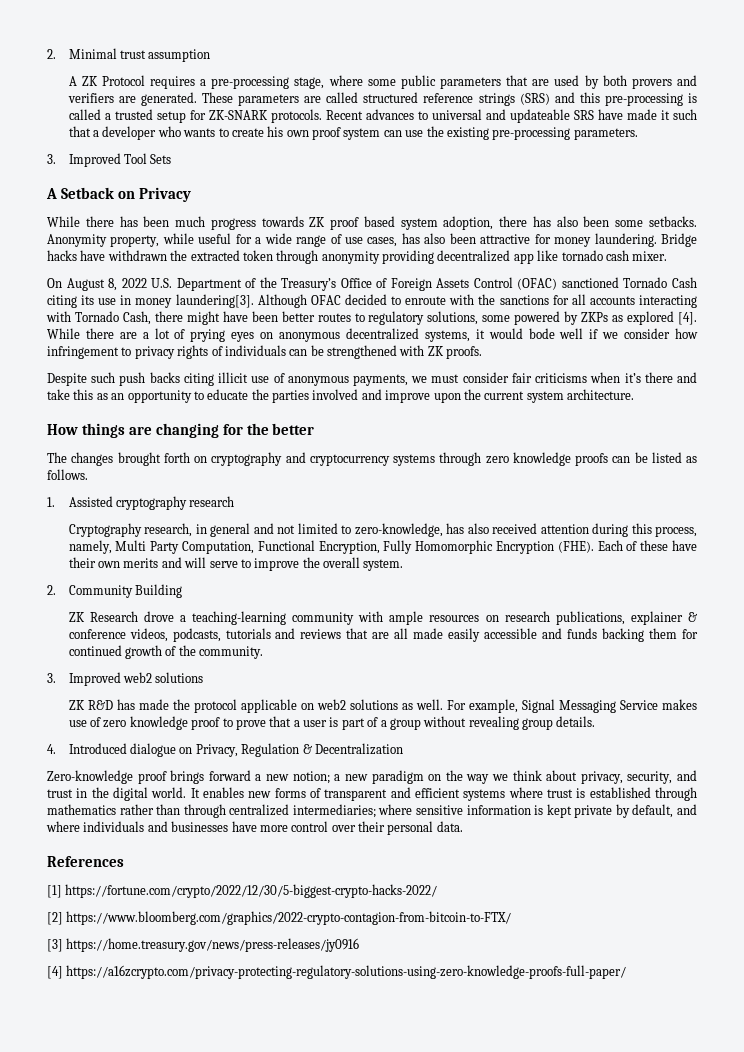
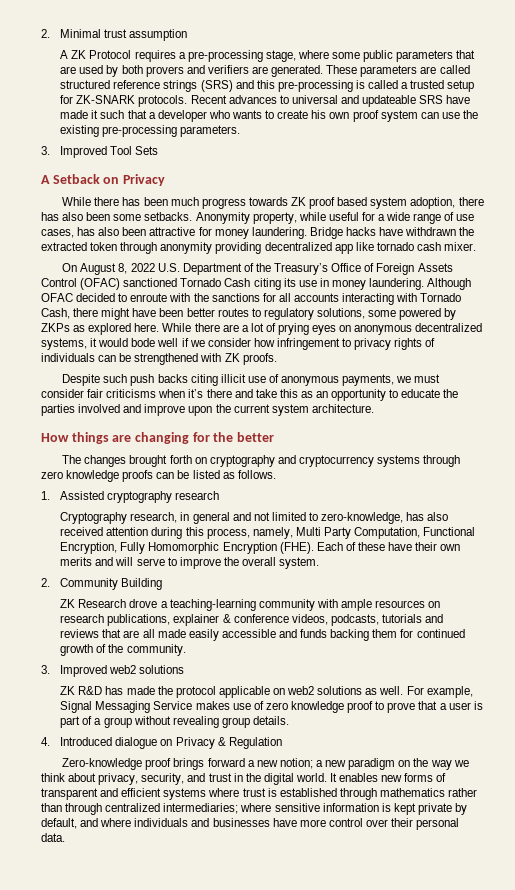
[175,294,254,308] laundering[3]. -> [369,278,425,290] laundering.
[678,312,698,325] [4]. -> [134,323,160,332] here.
[195,744,238,757] Privacy, -> [175,737,226,749] Privacy &
[302,743,403,755] & Decentralization -> (282, 743) none
[47,856,124,867] [47,884,438,898] [47,911,512,925] [47,938,360,952] [47,965,627,979] // References // [1] https://fortune.com/crypto/2022/12/30/5-biggest-crypto-hacks-2022/ // [2] https://www.bloomberg.com/graphics/2022-crypto-contagion-from-bitcoin-to-FTX/ // [3] https://home.treasury.gov/news/press-releases/jy0916 // [4] https://a16zcrypto.com/privacy-protecting-regulatory-solutions-using-zero-knowledge-proofs-full-paper/ -> (65, 837) none

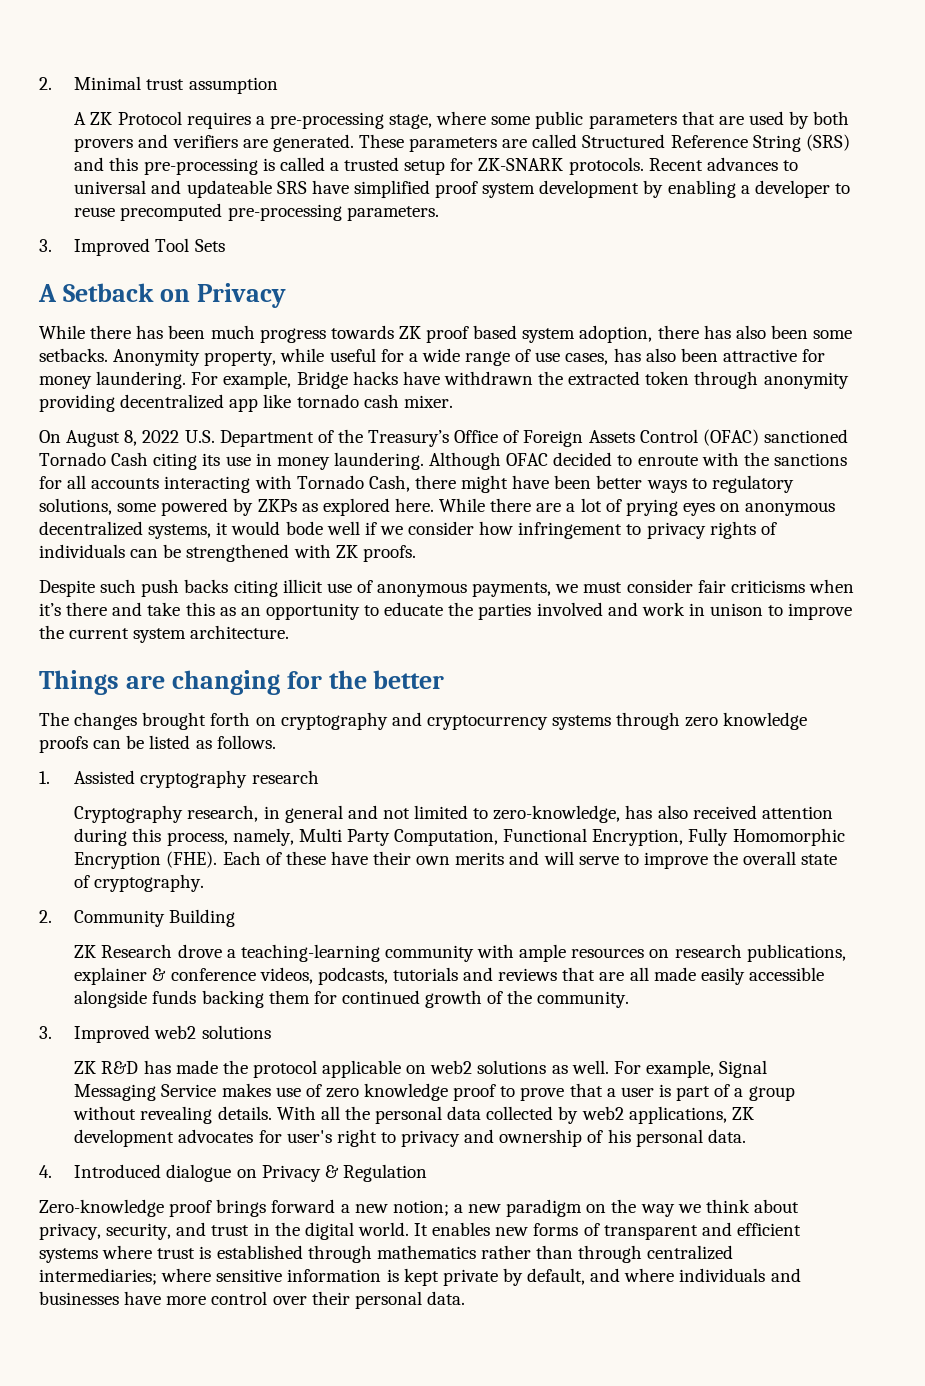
[60,80,198,92] structured reference strings -> [582,134,801,152] Structured Reference String
[60,110,478,122] [60,125,100,137] made it such that a developer who wants to create his own proof system can use the existing -> [353,180,851,198] [74,203,223,221] simplified proof system development by enabling a developer to reuse precomputed
(307, 233) none -> [191,371,292,389] For example,
[217,308,249,317] routes -> [646,480,687,493] ways
[144,404,213,416] improve upon -> [641,602,853,620] work in unison to improve
[41,432,109,444] How things -> [39,670,119,695] Things
[279,557,320,569] system. -> [801,854,838,865] [74,874,205,892] state of cryptography.
[278,629,297,638] and -> [74,990,148,1008] alongside
[221,717,250,728] group -> (213, 1115) none
(289, 720) none -> [276,1106,754,1124] [74,1129,746,1147] With all the personal data collected by web2 applications, ZK development advocates for user's right to privacy and ownership of his personal data.

